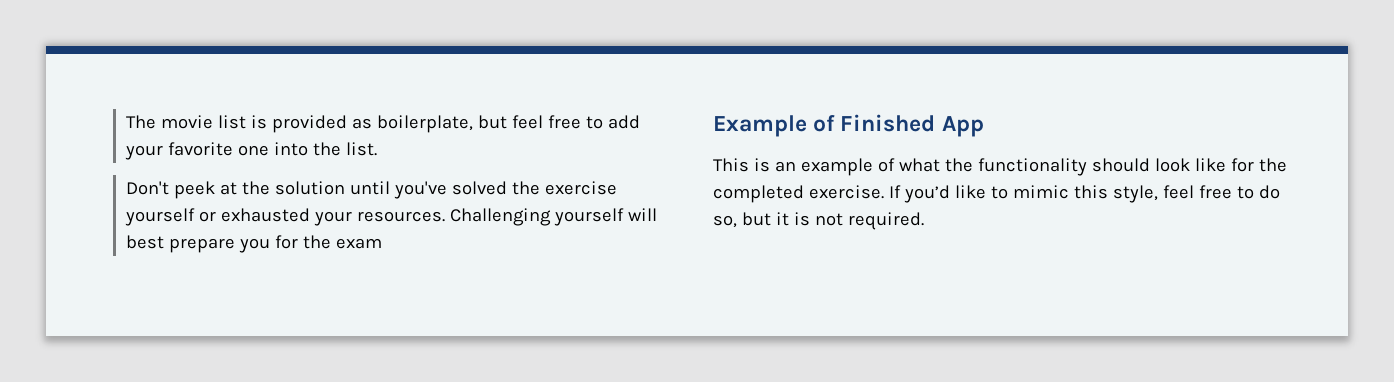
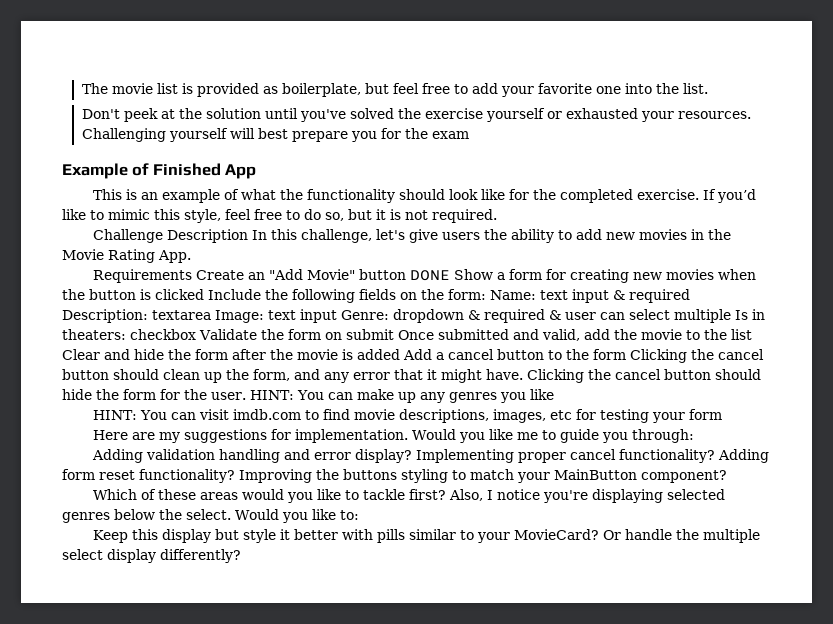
(924, 221) none -> [93,229,732,243] [62,249,191,263] [93,269,757,283] [62,289,690,303] [62,309,765,323] [62,329,752,341] [62,349,764,363] [62,369,761,383] [62,389,554,403] [93,409,723,423] [93,429,695,443] [92,449,770,463] [62,469,727,483] [93,489,726,503] [62,509,359,523] [93,529,761,543] [62,549,241,563] // Challenge Description In this challenge, let's give users the ability to add new movies in the Movie Rating App. // Requirements Create an "Add Movie" button DONE Show a form for creating new movies when the button is clicked Include the following fields on the form: Name: text input & required Description: textarea Image: text input Genre: dropdown & required & user can select multiple Is in theaters: checkbox Validate the form on submit Once submitted and valid, add the movie to the list Clear and hide the form after the movie is added Add a cancel button to the form Clicking the cancel button should clean up the form, and any error that it might have. Clicking the cancel button should hide the form for the user. HINT: You can make up any genres you like // HINT: You can visit imdb.com to find movie descriptions, images, etc for testing your form // Here are my suggestions for implementation. Would you like me to guide you through: // Adding validation handling and error display? Implementing proper cancel functionality? Adding form reset functionality? Improving the buttons styling to match your MainButton component? // Which of these areas would you like to tackle first? Also, I notice you're displaying selected genres below the select. Would you like to: // Keep this display but style it better with pills similar to your MovieCard? Or handle the multiple select display differently?

